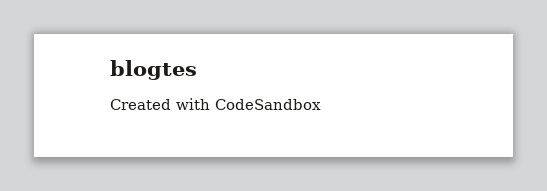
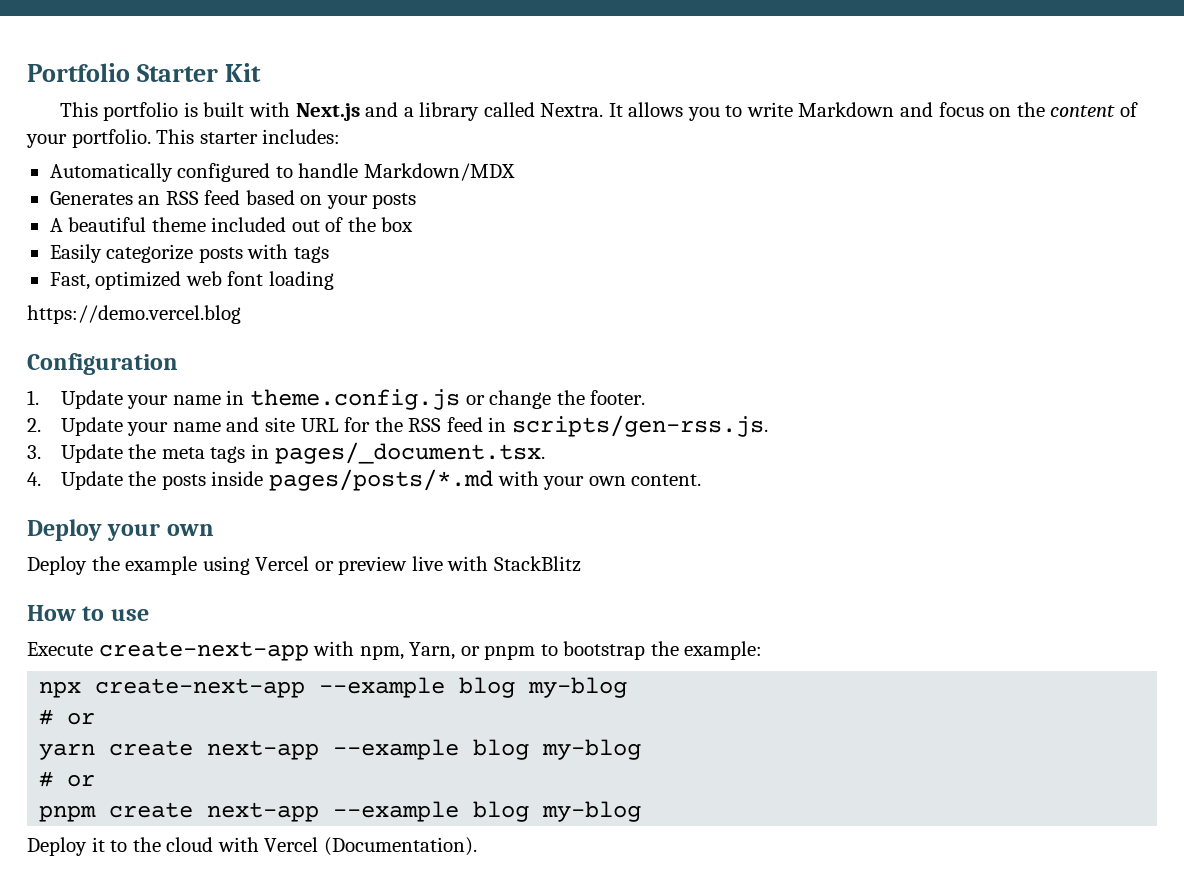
[110,60,197,80] [110,98,321,110] blogtes // Created with CodeSandbox -> [27,63,262,82] [59,102,1138,121] [26,129,341,148] [49,163,515,182] [49,190,417,209] [49,217,414,232] [49,244,329,263] [49,271,334,290] [27,305,241,324] [27,353,178,375] [27,389,646,410] [27,415,768,437] [27,442,545,464] [27,469,702,491] [27,519,214,541] [27,556,581,575] [27,605,149,621] [27,641,763,661] [39,677,628,698] [39,709,96,725] [39,739,642,760] [39,771,96,787] [39,801,642,822] [27,837,477,856] Portfolio Starter Kit // This portfolio is built with Next.js and a library called Nextra. It allows you to write Markdown and focus on the content of your portfolio. This starter includes: // Automatically configured to handle Markdown/MDX // Generates an RSS feed based on your posts // A beautiful theme included out of the box // Easily categorize posts with tags // Fast, optimized web font loading // https://demo.vercel.blog // Configuration // 1. Update your name in theme.config.js or change the footer. // 2. Update your name and site URL for the RSS feed in scripts/gen-rss.js. // 3. Update the meta tags in pages/_document.tsx. // 4. Update the posts inside pages/posts/*.md with your own content. // Deploy your own // Deploy the example using Vercel or preview live with StackBlitz // How to use // Execute create-next-app with npm, Yarn, or pnpm to bootstrap the example: // npx create-next-app --example blog my-blog // # or // yarn create next-app --example blog my-blog // # or // pnpm create next-app --example blog my-blog // Deploy it to the cloud with Vercel (Documentation).

